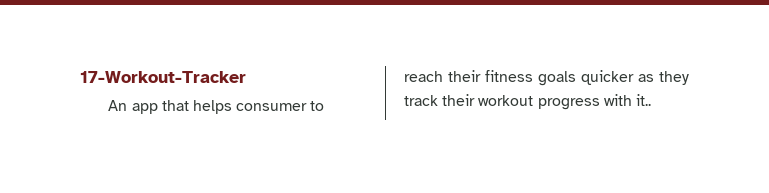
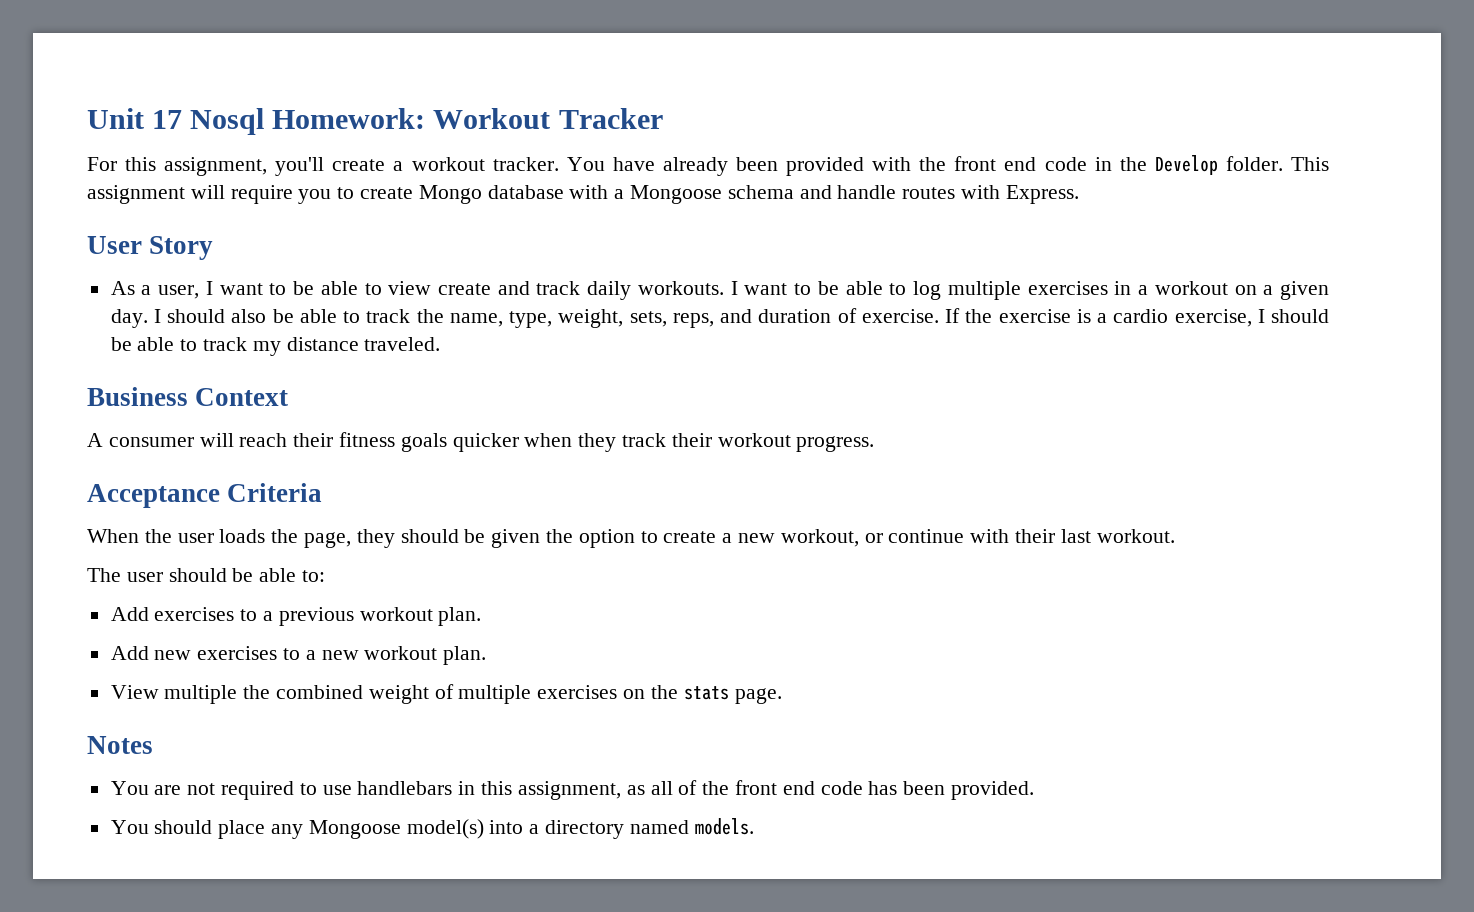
[80,71,246,83] [108,100,325,114] 17-Workout-Tracker // An app that helps consumer to -> [87,108,663,135] [87,155,1329,176] [87,185,1079,204] [87,236,214,260] [110,281,1329,300] [110,308,1329,328] [110,337,441,356] [87,387,289,406] [87,433,234,447] Unit 17 Nosql Homework: Workout Tracker // For this assignment, you'll create a workout tracker. You have already been provided with the front end code in the Develop folder. This assignment will require you to create Mongo database with a Mongoose schema and handle routes with Express. // User Story // As a user, I want to be able to view create and track daily workouts. I want to be able to log multiple exercises in a workout on a given day. I should also be able to track the name, type, weight, sets, reps, and duration of exercise. If the exercise is a cardio exercise, I should be able to track my distance traveled. // Business Context // A consumer will
[638,74,654,82] as -> [524,433,573,447] when
[537,94,651,110] progress with it.. -> [796,436,875,452] [87,483,323,508] [87,529,1175,548] [87,568,326,582] [110,607,482,626] [110,646,487,665] [110,684,782,704] [87,736,153,754] [110,780,1034,800] [110,818,754,839] progress. // Acceptance Criteria // When the user loads the page, they should be given the option to create a new workout, or continue with their last workout. // The user should be able to: // Add exercises to a previous workout plan. // Add new exercises to a new workout plan. // View multiple the combined weight of multiple exercises on the stats page. // Notes // You are not required to use handlebars in this assignment, as all of the front end code has been provided. // You should place any Mongoose model(s) into a directory named models.

